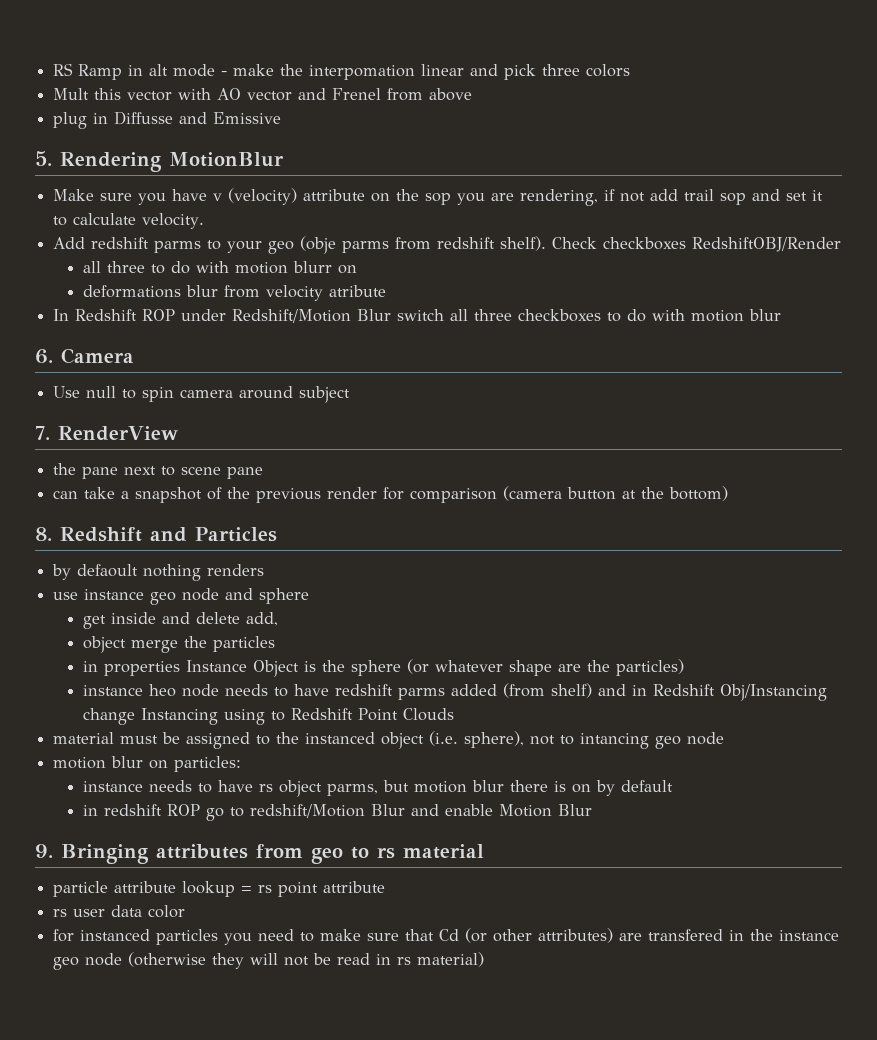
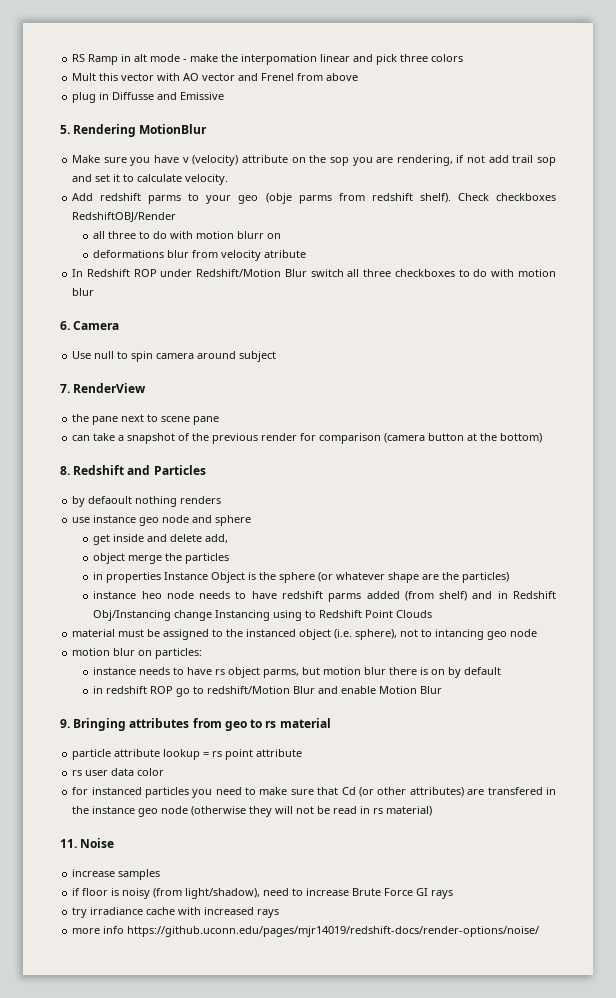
(485, 959) none -> [60,838,115,848] [72,869,161,880] [72,888,454,899] [72,907,280,918] [72,926,540,937] // 11. Noise // increase samples // if floor is noisy (from light/shadow), need to increase Brute Force GI rays // try irradiance cache with increased rays // more info https://github.uconn.edu/pages/mjr14019/redshift-docs/render-options/noise/

